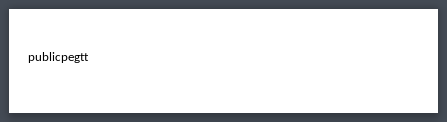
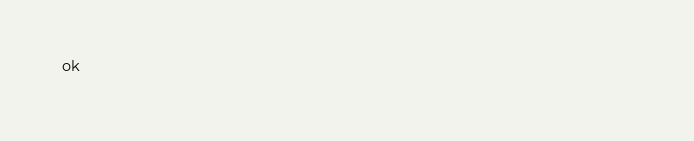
[28,52,89,63] publicpegtt -> [62,60,80,71] ok

